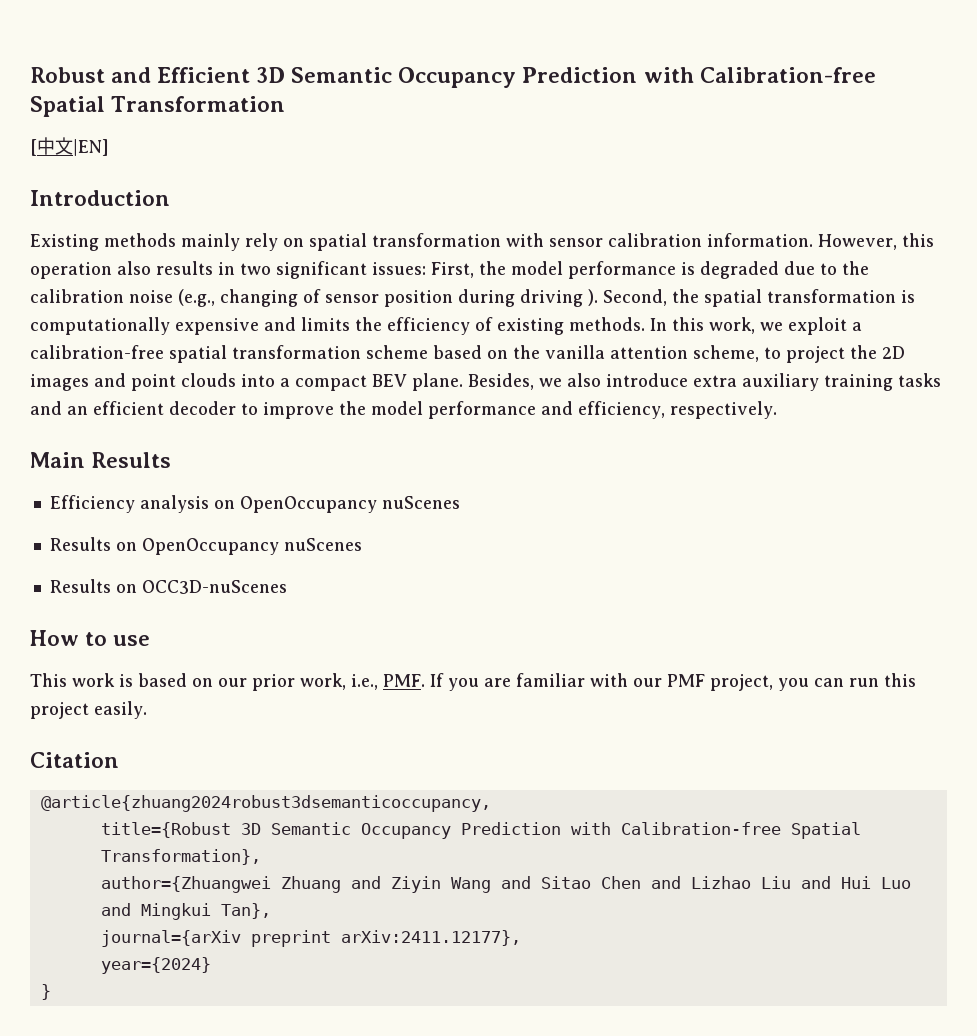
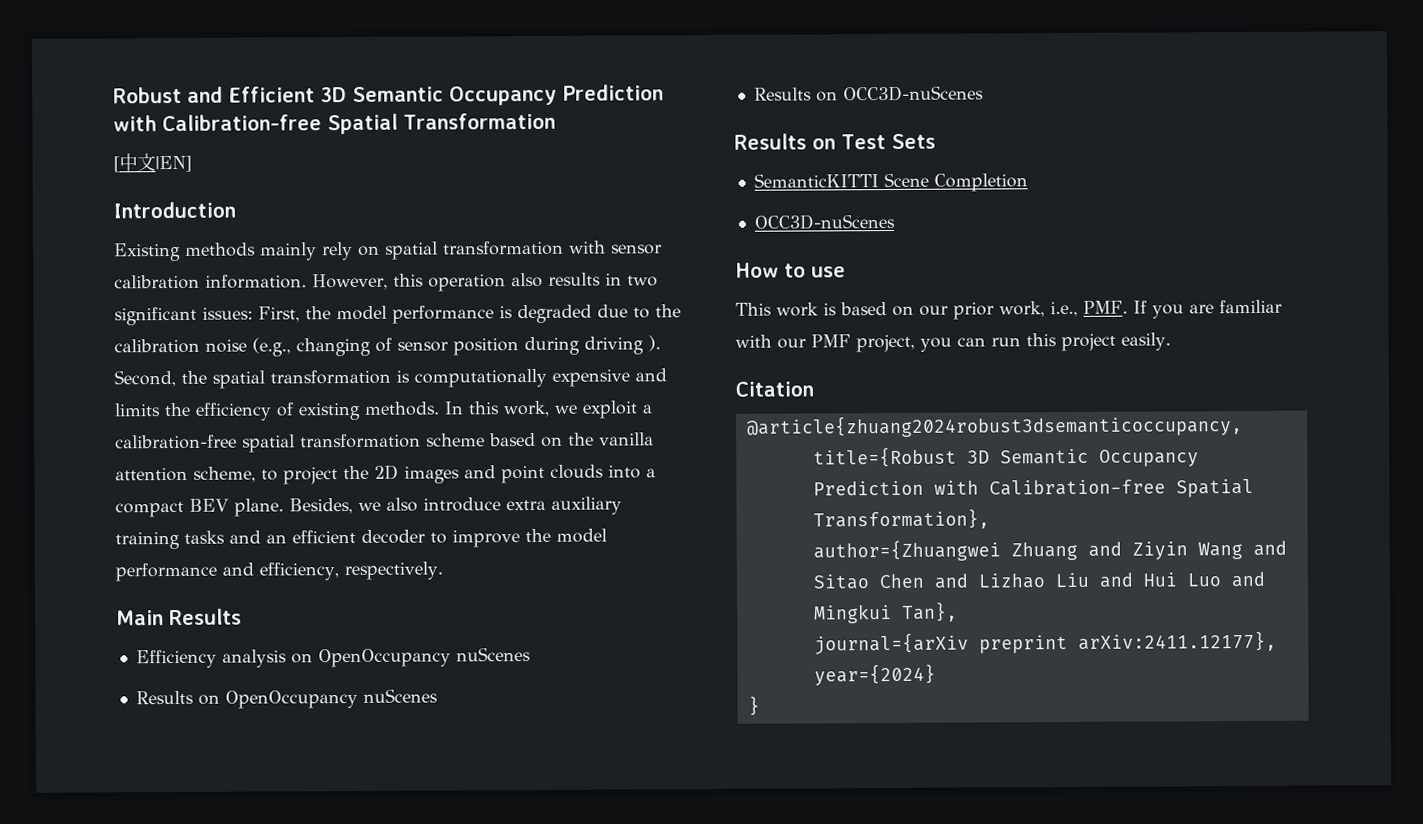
(287, 587) none -> [734,133,936,150] [753,172,1028,192] [753,213,895,230] // Results on Test Sets // SemanticKITTI Scene Completion // OCC3D-nuScenes

